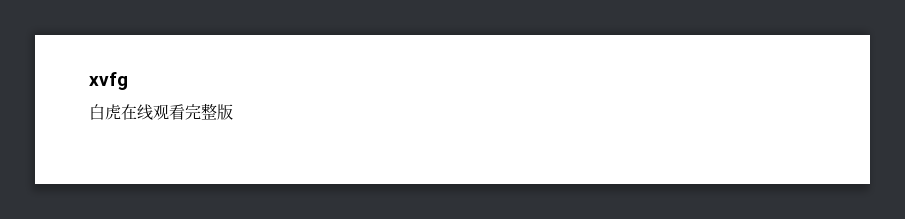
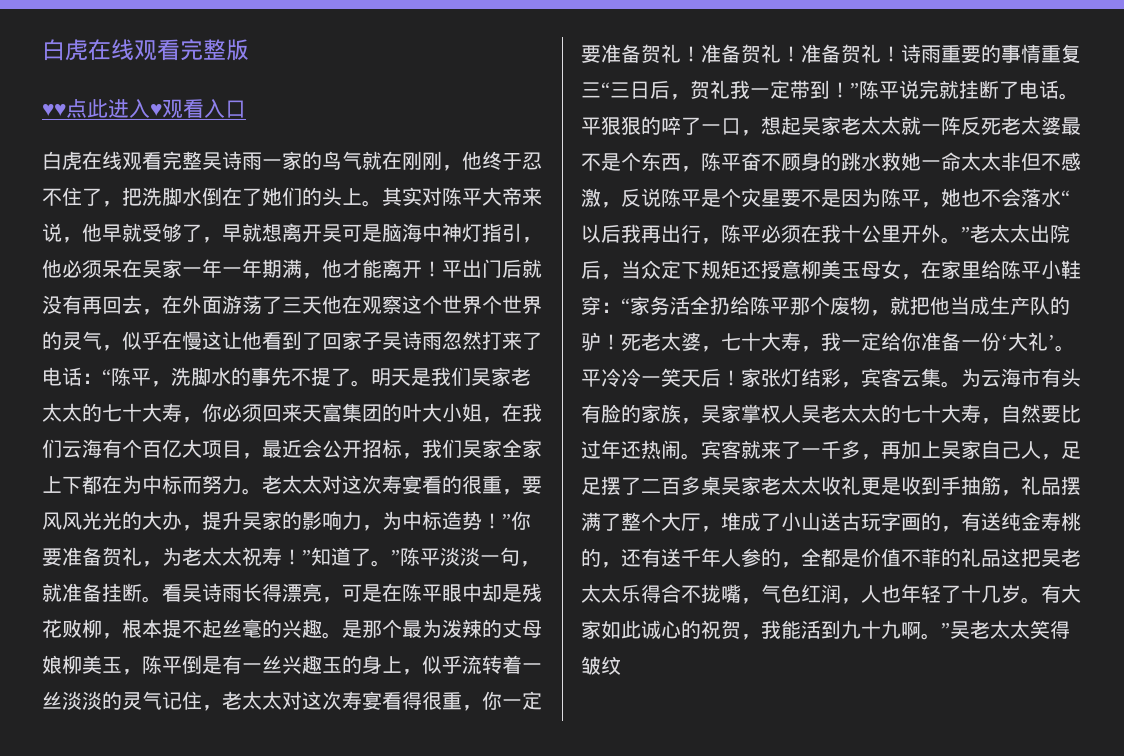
[89,72,128,90] [89,103,233,120] xvfg // 白虎在线观看完整版 -> [42,39,249,61] [42,99,246,118] [42,151,542,171] [42,187,542,207] [42,223,542,243] [42,259,542,279] [42,295,542,315] [42,331,542,351] [42,367,531,387] [42,403,542,423] [42,439,542,459] [42,475,542,495] [42,511,531,531] [42,547,540,567] [42,583,542,603] [42,619,542,639] [42,655,542,675] [42,691,542,711] [581,44,1081,63] [581,80,1079,100] [581,116,1081,136] [581,152,1081,172] [581,188,1070,208] [581,224,1070,244] [581,260,1081,280] [581,296,1070,316] [581,332,1075,352] [581,368,1081,388] [581,404,1081,424] [581,440,1081,460] [581,476,1081,496] [581,512,1081,532] [581,548,1081,568] [581,584,1081,604] [581,620,1070,640] [581,656,621,675] 白虎在线观看完整版 // ♥♥点此进入♥观看入口 // 白虎在线观看完整吴诗雨一家的鸟气就在刚刚，他终于忍不住了，把洗脚水倒在了她们的头上。其实对陈平大帝来说，他早就受够了，早就想离开吴可是脑海中神灯指引，他必须呆在吴家一年一年期满，他才能离开！平出门后就没有再回去，在外面游荡了三天他在观察这个世界个世界的灵气，似乎在慢这让他看到了回家子吴诗雨忽然打来了电话：“陈平，洗脚水的事先不提了。明天是我们吴家老太太的七十大寿，你必须回来天富集团的叶大小姐，在我们云海有个百亿大项目，最近会公开招标，我们吴家全家上下都在为中标而努力。老太太对这次寿宴看的很重，要风风光光的大办，提升吴家的影响力，为中标造势！”你要准备贺礼，为老太太祝寿！”知道了。”陈平淡淡一句，就准备挂断。看吴诗雨长得漂亮，可是在陈平眼中却是残花败柳，根本提不起丝毫的兴趣。是那个最为泼辣的丈母娘柳美玉，陈平倒是有一丝兴趣玉的身上，似乎流转着一丝淡淡的灵气记住，老太太对这次寿宴看得很重，你一定要准备贺礼！准备贺礼！准备贺礼！诗雨重要的事情重复三“三日后，贺礼我一定带到！”陈平说完就挂断了电话。平狠狠的啐了一口，想起吴家老太太就一阵反死老太婆最不是个东西，陈平奋不顾身的跳水救她一命太太非但不感激，反说陈平是个灾星要不是因为陈平，她也不会落水“以后我再出行，陈平必须在我十公里开外。”老太太出院后，当众定下规矩还授意柳美玉母女，在家里给陈平小鞋穿：“家务活全扔给陈平那个废物，就把他当成生产队的驴！死老太婆，七十大寿，我一定给你准备一份‘大礼’。平冷冷一笑天后！家张灯结彩，宾客云集。为云海市有头有脸的家族，吴家掌权人吴老太太的七十大寿，自然要比过年还热闹。宾客就来了一千多，再加上吴家自己人，足足摆了二百多桌吴家老太太收礼更是收到手抽筋，礼品摆满了整个大厅，堆成了小山送古玩字画的，有送纯金寿桃的，还有送千年人参的，全都是价值不菲的礼品这把吴老太太乐得合不拢嘴，气色红润，人也年轻了十几岁。有大家如此诚心的祝贺，我能活到九十九啊。”吴老太太笑得皱纹

